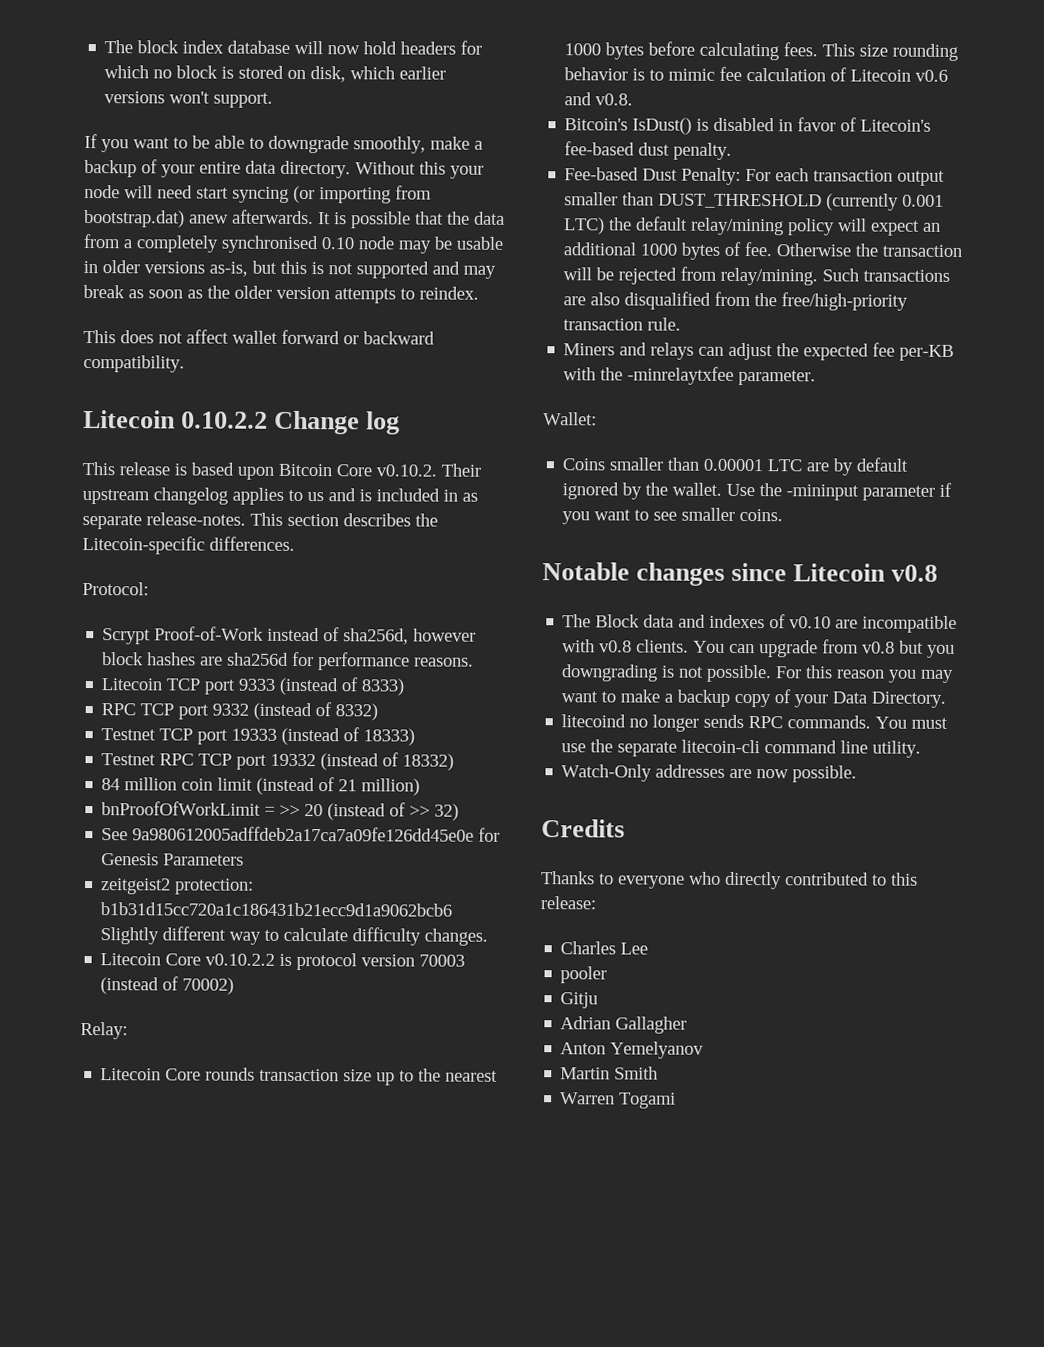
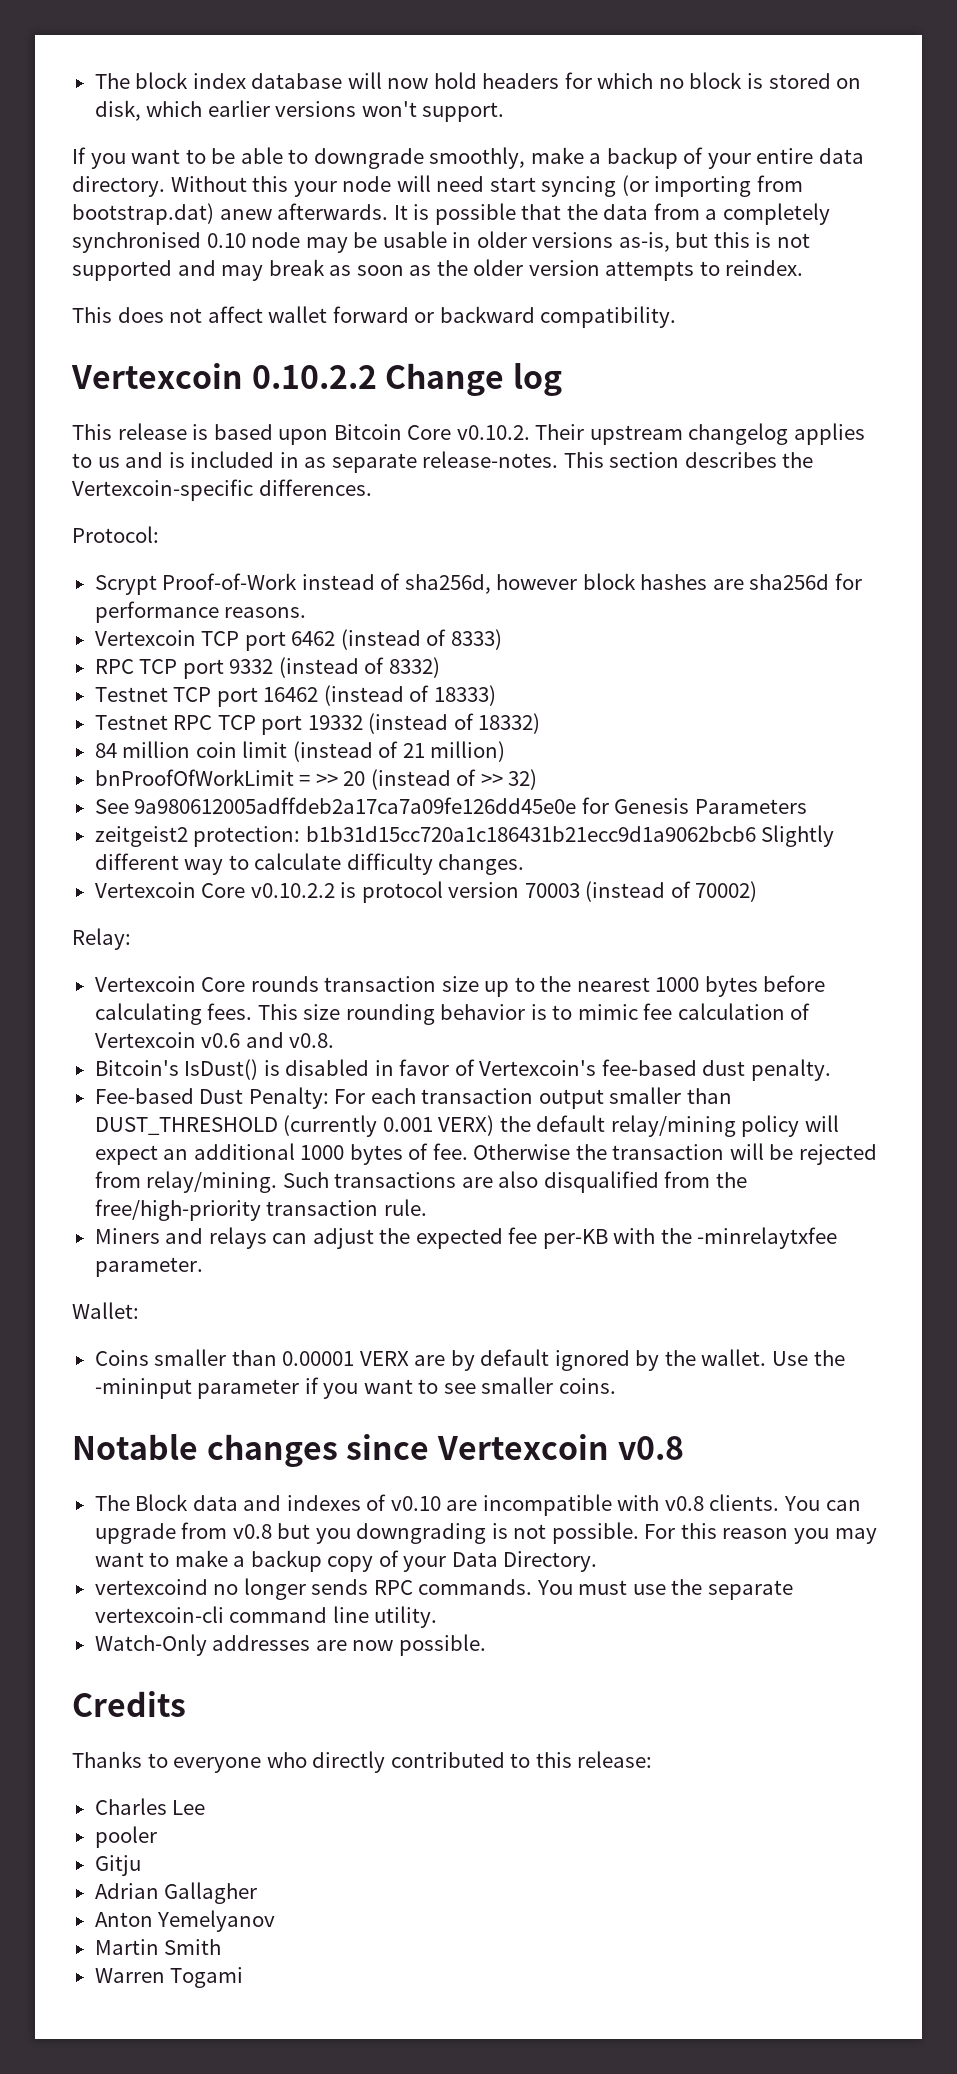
[83,410,176,429] Litecoin -> [71,363,243,389] Vertexcoin
[82,536,205,555] Litecoin-specific -> [72,479,253,501] Vertexcoin-specific
[101,678,276,695] Litecoin TCP port 9333 -> [94,630,336,651] Vertexcoin TCP port 6462
[231,728,278,741] 19333 -> [263,687,319,702] 16462
[100,953,162,966] Litecoin -> [94,882,196,898] Vertexcoin
[100,1068,162,1081] Litecoin -> [94,976,196,992] Vertexcoin
[850,69,912,82] Litecoin -> [94,1032,196,1048] Vertexcoin
[860,119,932,132] Litecoin's -> [479,1060,597,1076] Vertexcoin's
[563,217,606,235] LTC) -> [438,1115,495,1136] VERX)
[767,459,803,472] LTC -> [359,1351,409,1366] VERX
[793,563,887,582] Litecoin -> [436,1434,609,1460] Vertexcoin
[561,714,627,728] litecoind -> [94,1579,208,1595] vertexcoind
[681,739,761,754] litecoin-cli -> [94,1606,224,1623] vertexcoin-cli

